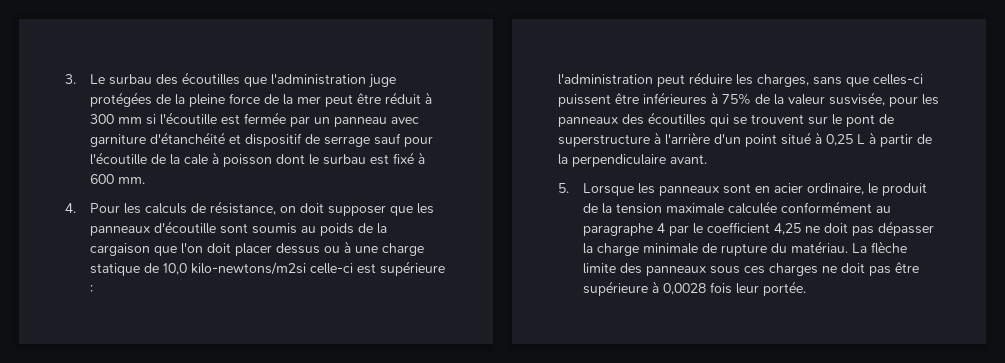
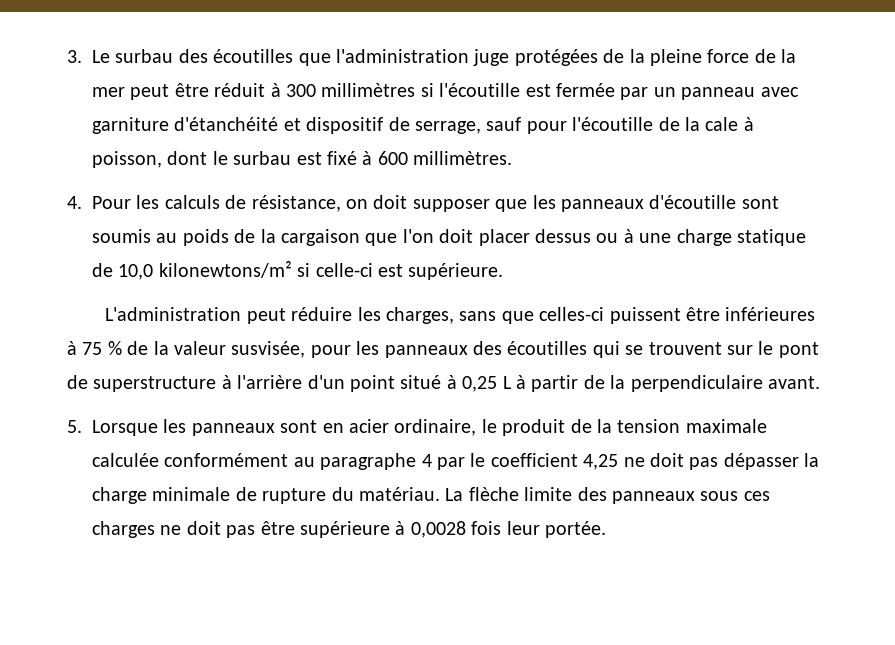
[118,117,143,124] mm -> [321,83,416,97] millimètres
[324,136,371,147] serrage -> [415,121,481,134] serrage,
[223,154,273,167] poisson -> [92,151,162,168] poisson,
[118,177,146,184] mm. -> [413,151,513,165] millimètres.
[191,261,446,276] [90,285,94,293] [558,74,653,85] kilo-newtons/m2si celle-ci est supérieure : // l'administration -> [158,260,504,280] [105,307,242,321] kilonewtons/m² si celle-ci est supérieure. // L'administration
[722,93,751,105] 75% -> [82,341,122,355] 75 %

